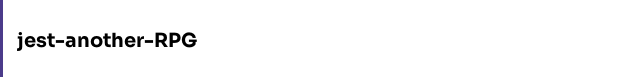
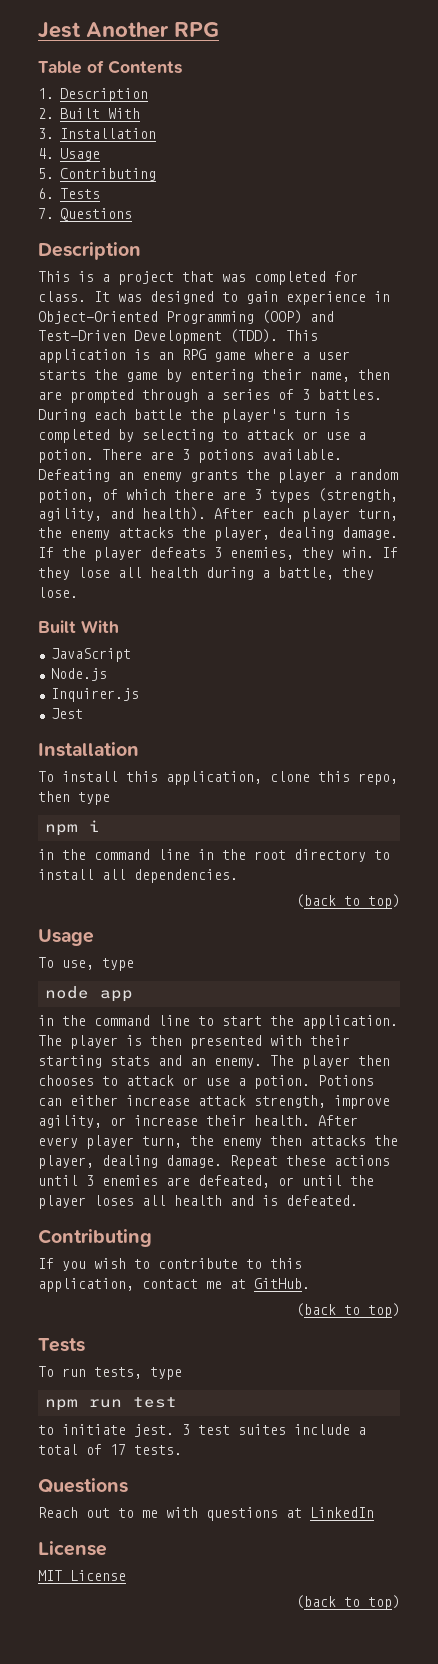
[17,31,197,51] jest-another-RPG -> [38,22,219,39] [38,60,182,74] [38,88,148,102] [38,108,140,119] [38,128,156,139] [38,148,100,161] [38,168,156,181] [38,188,100,199] [38,208,132,221] [38,242,141,260] [38,271,358,285] [38,291,390,305] [38,310,334,324] [38,329,318,344] [38,349,350,363] [38,369,390,382] [38,389,382,403] [38,409,350,423] [38,429,366,443] [38,449,342,463] [38,469,398,483] [38,488,398,503] [38,507,398,522] [38,527,398,541] [38,547,398,561] [38,567,374,580] [38,587,78,598] [38,620,119,633] [50,648,131,662] [50,668,107,681] [50,688,139,702] [50,708,83,719] [38,742,139,757] [38,771,398,785] [38,791,110,805] [44,820,100,836] [38,849,390,862] [38,869,238,883] [296,894,400,909] [38,929,94,946] [38,957,134,971] [44,986,133,1002] [38,1015,398,1029] [38,1035,350,1049] [38,1055,390,1069] [38,1075,374,1089] [38,1095,390,1109] [38,1115,358,1128] [38,1135,398,1149] [38,1155,390,1169] [38,1175,374,1188] [38,1195,358,1209] [38,1229,152,1247] [38,1258,302,1271] [38,1278,310,1292] [296,1303,400,1318] [38,1338,85,1352] [38,1366,182,1380] [44,1397,177,1411] [38,1424,366,1437] [38,1444,182,1455] [38,1478,128,1493] [38,1507,374,1521] [38,1541,107,1556] [38,1570,126,1581] [296,1595,400,1610] Jest Another RPG // Table of Contents // 1. Description // 2. Built With // 3. Installation // 4. Usage // 5. Contributing // 6. Tests // 7. Questions // Description // This is a project that was completed for class. It was designed to gain experience in Object-Oriented Programming (OOP) and Test-Driven Development (TDD). This application is an RPG game where a user starts the game by entering their name, then are prompted through a series of 3 battles. During each battle the player's turn is completed by selecting to attack or use a potion. There are 3 potions available. Defeating an enemy grants the player a random potion, of which there are 3 types (strength, agility, and health). After each player turn, the enemy attacks the player, dealing damage. If the player defeats 3 enemies, they win. If they lose all health during a battle, they lose. // Built With // JavaScript // Node.js // Inquirer.js // Jest // Installation // To install this application, clone this repo, then type // npm i // in the command line in the root directory to install all dependencies. // (back to top) // Usage // To use, type // node app // in the command line to start the application. The player is then presented with their starting stats and an enemy. The player then chooses to attack or use a potion. Potions can either increase attack strength, improve agility, or increase their health. After every player turn, the enemy then attacks the player, dealing damage. Repeat these actions until 3 enemies are defeated, or until the player loses all health and is defeated. // Contributing // If you wish to contribute to this application, contact me at GitHub. // (back to top) // Tests // To run tests, type // npm run test // to initiate jest. 3 test suites include a total of 17 tests. // Questions // Reach out to me with questions at LinkedIn // License // MIT License // (back to top)

